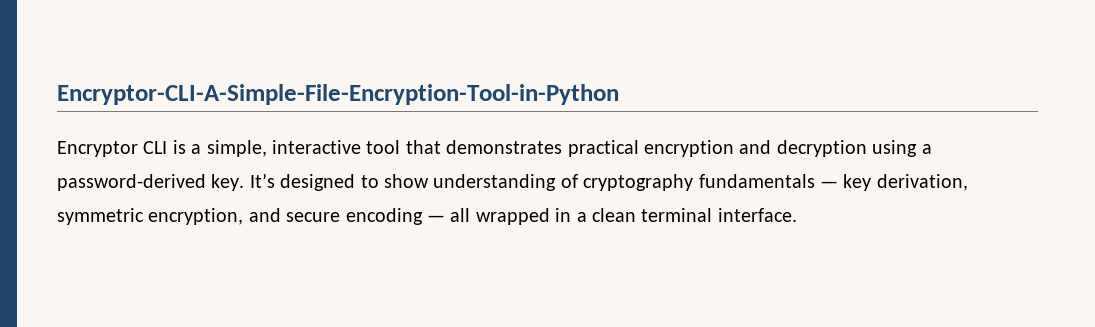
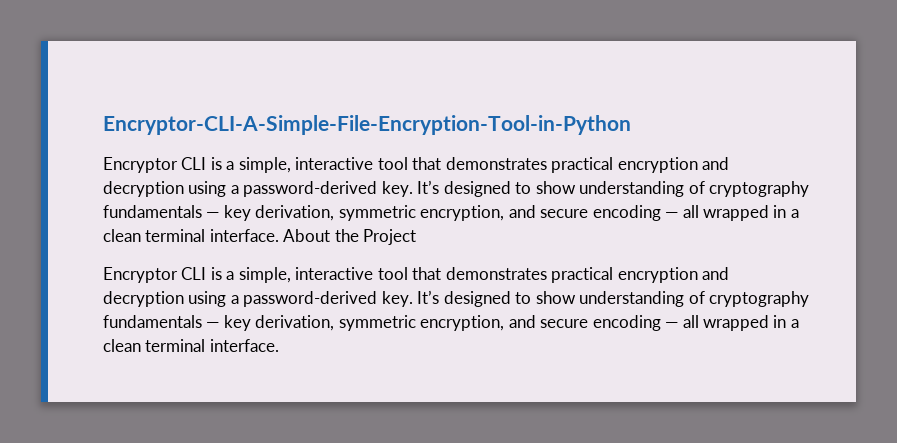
(619, 94) none -> [103,157,730,173] [103,180,810,197] [103,205,799,221] [103,229,417,245] // Encryptor CLI is a simple, interactive tool that demonstrates practical encryption and decryption using a password-derived key. It’s designed to show understanding of cryptography fundamentals — key derivation, symmetric encryption, and secure encoding — all wrapped in a clean terminal interface. About the Project

